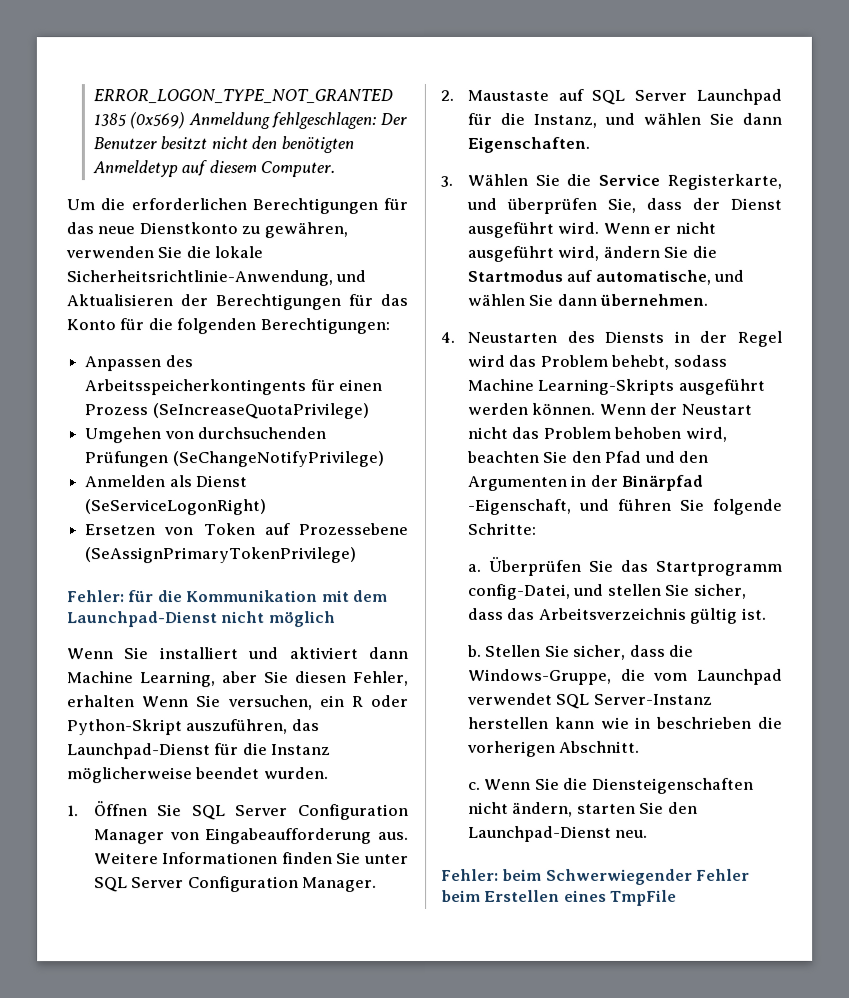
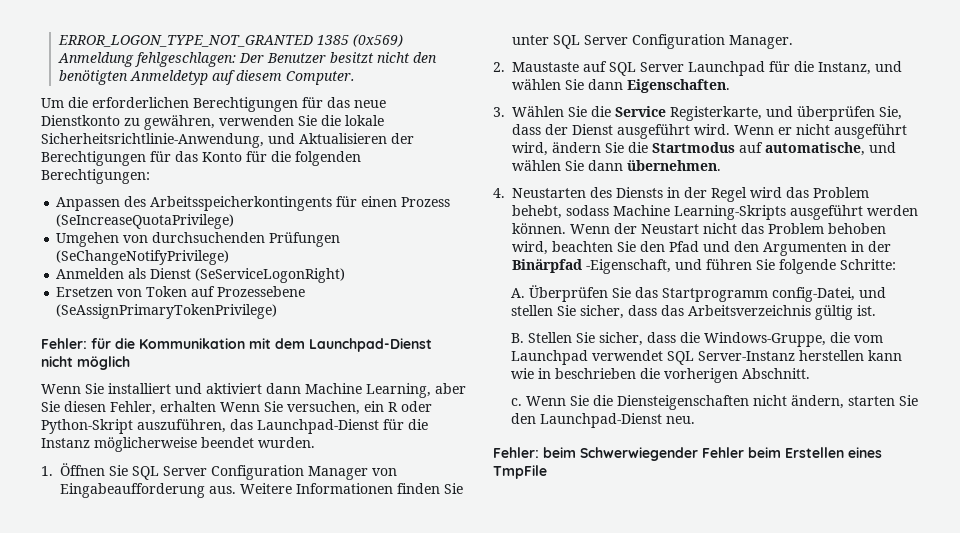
[467,563,482,572] a. -> [510,288,525,298] A.
[466,644,482,657] b. -> [510,333,524,343] B.

